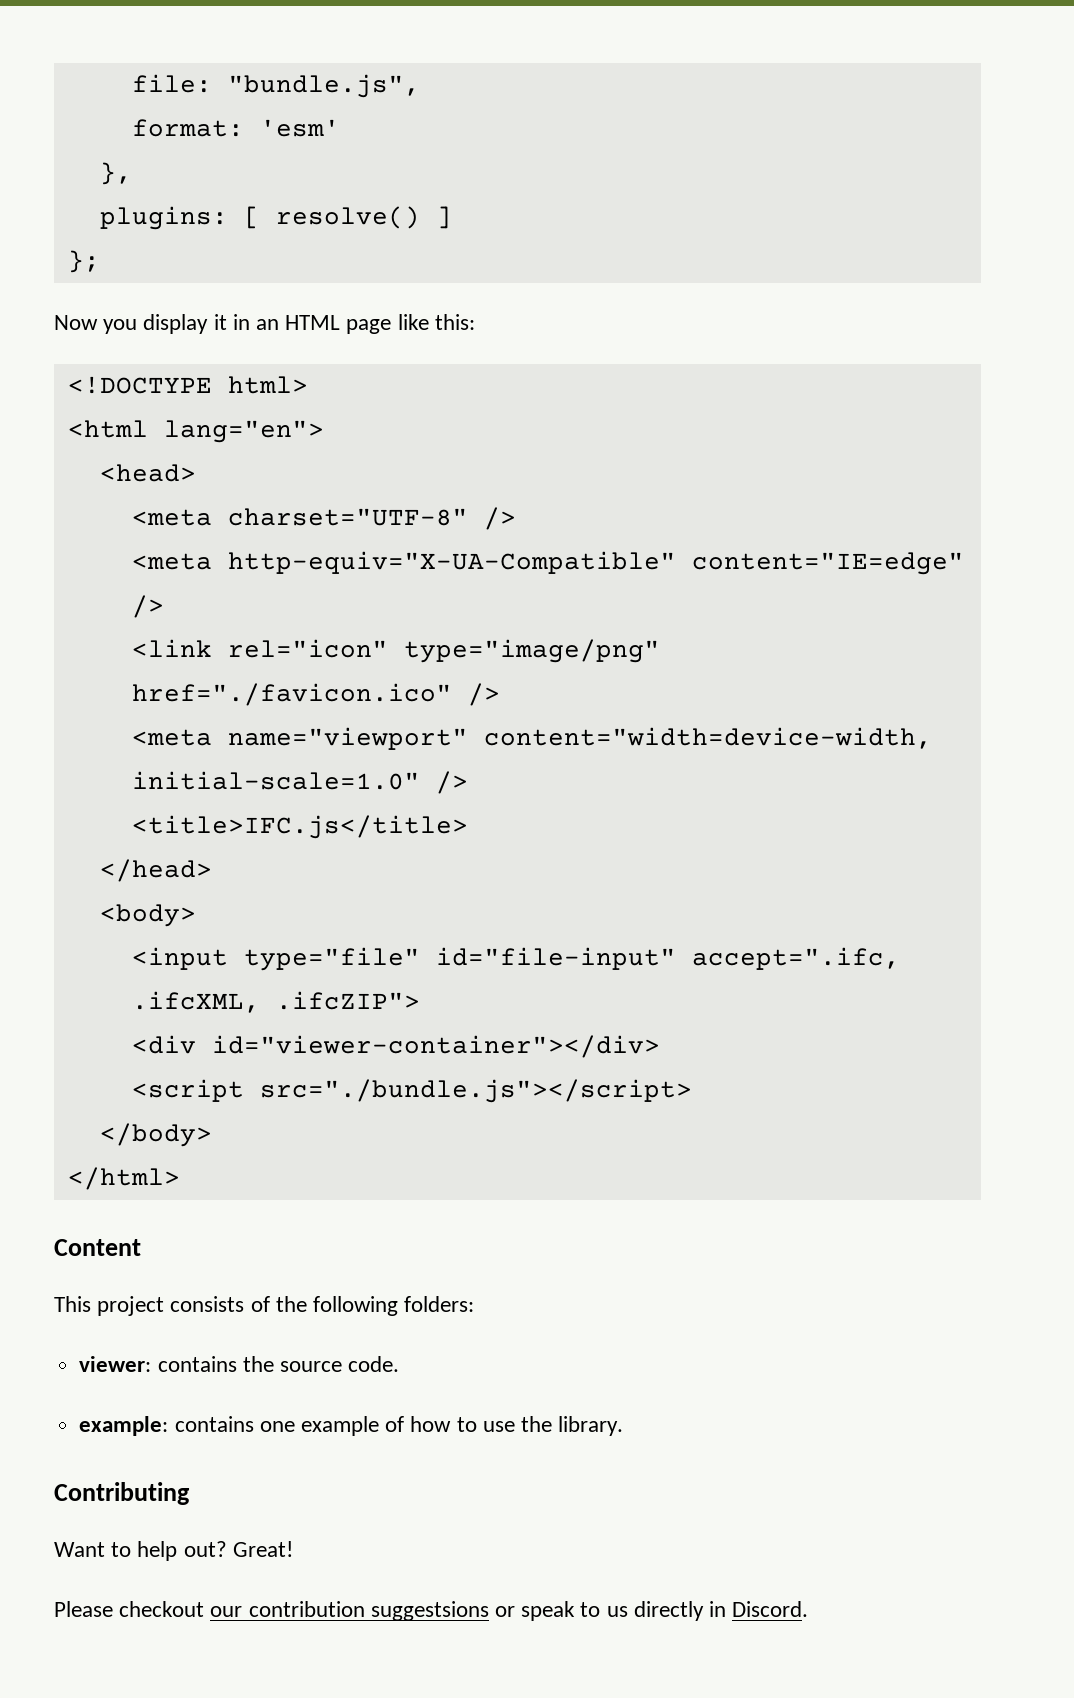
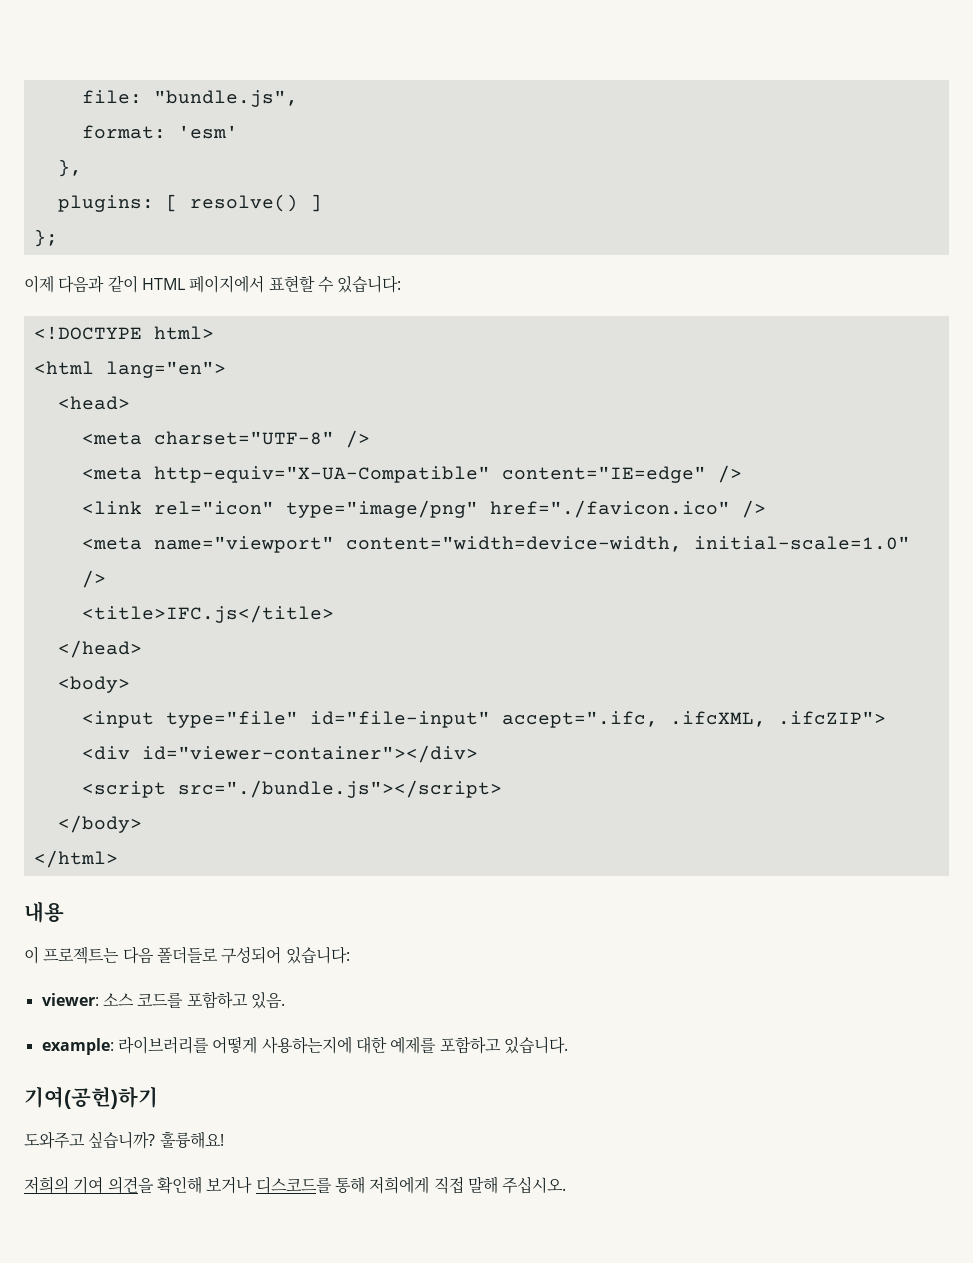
[54,314,475,334] Now you display it in an HTML page like this: -> [24,275,402,293] 이제 다음과 같이 HTML 페이지에서 표현할 수 있습니다:
[54,1239,141,1256] [54,1296,475,1316] [79,1356,400,1372] [79,1416,624,1436] [54,1482,190,1505] [54,1541,293,1561] [54,1601,809,1621] Content // This project consists of the following folders: // viewer: contains the source code. // example: contains one example of how to use the library. // Contributing // Want to help out? Great! // Please checkout our contribution suggestsions or speak to us directly in Discord. -> [24,901,64,923] [24,946,350,964] [41,991,285,1009] [41,1036,568,1055] [24,1086,158,1109] [24,1131,224,1149] [24,1176,567,1194] 내용 // 이 프로젝트는 다음 폴더들로 구성되어 있습니다: // viewer: 소스 코드를 포함하고 있음. // example: 라이브러리를 어떻게 사용하는지에 대한 예제를 포함하고 있습니다. // 기여(공헌)하기 // 도와주고 싶습니까? 훌륭해요! // 저희의 기여 의견을 확인해 보거나 디스코드를 통해 저희에게 직접 말해 주십시오.

